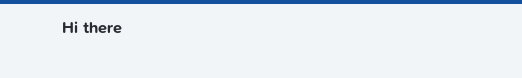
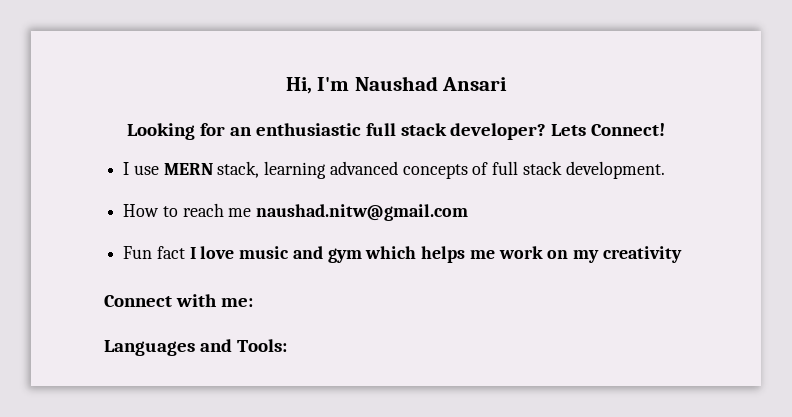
[62,21,122,34] Hi there -> [285,76,508,94] [126,123,666,140] [123,161,665,179] [123,203,469,221] [123,246,682,263] [104,294,253,307] [104,339,287,356] Hi, I'm Naushad Ansari // Looking for an enthusiastic full stack developer? Lets Connect! // I use MERN stack, learning advanced concepts of full stack development. // How to reach me naushad.nitw@gmail.com // Fun fact I love music and gym which helps me work on my creativity // Connect with me: // Languages and Tools:

